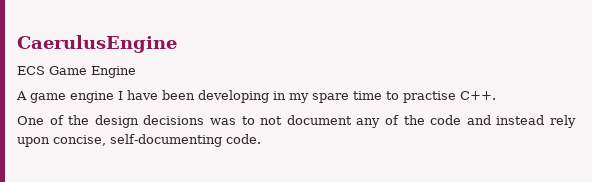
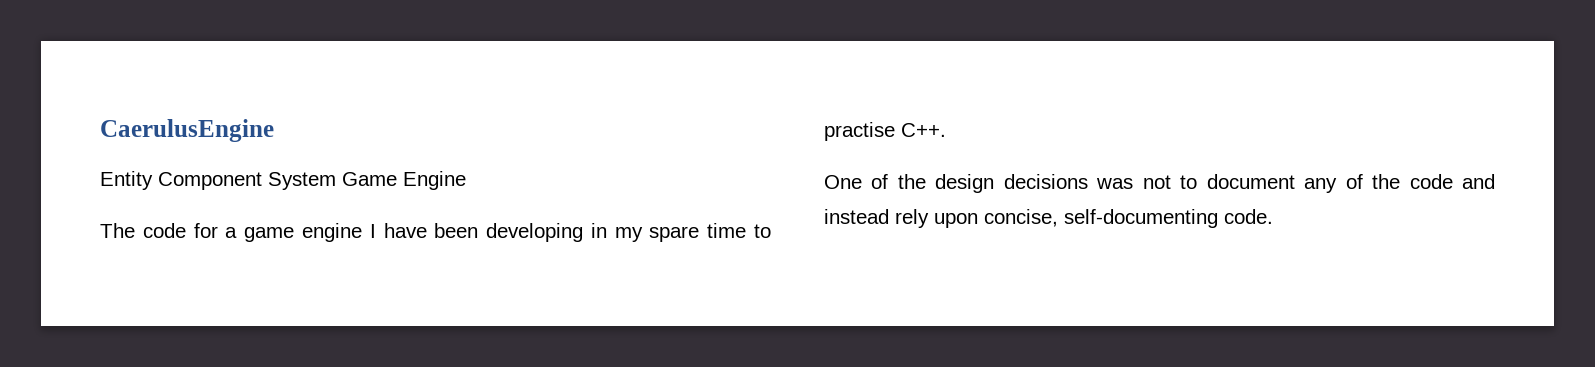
[17,66,45,75] ECS -> [100,171,336,190] Entity Component System
[16,91,27,100] A -> [100,223,238,238] The code for a
[241,116,283,125] to not -> [1142,175,1198,189] not to

